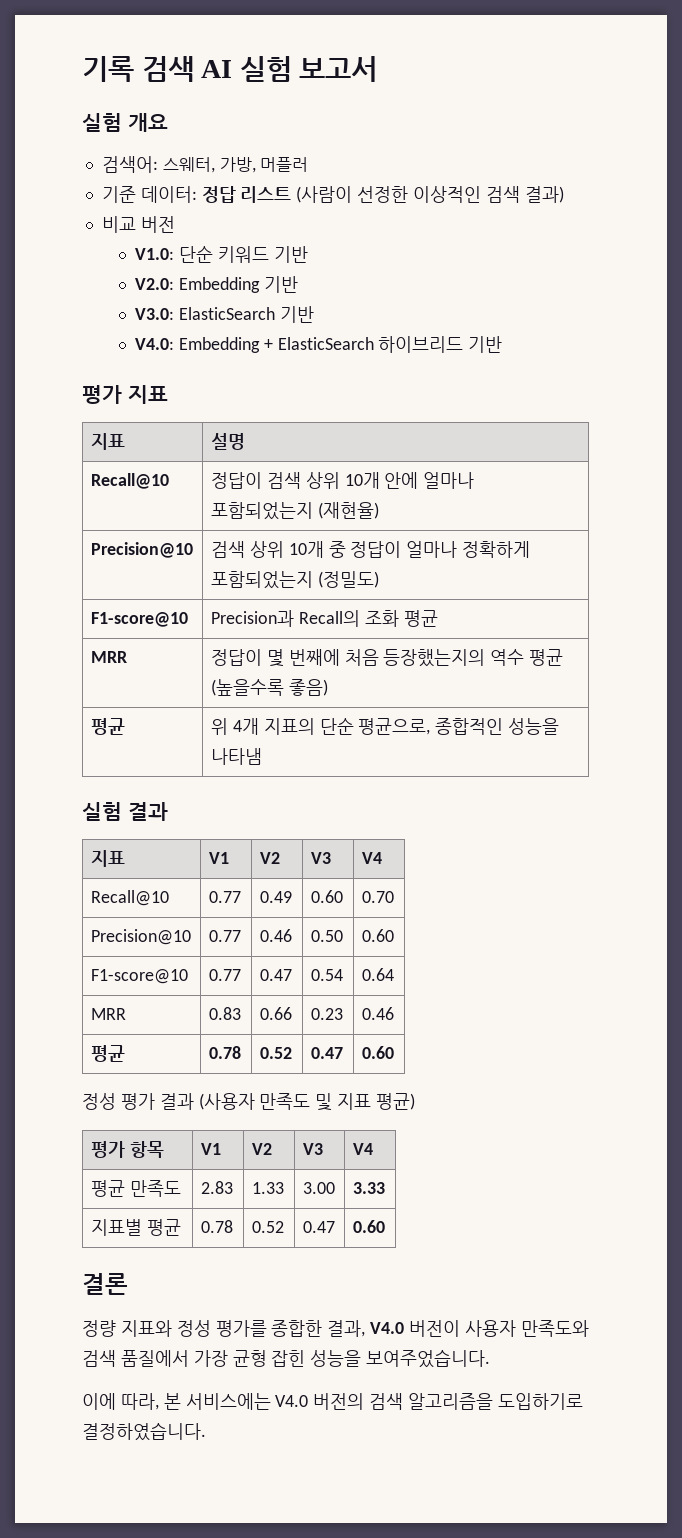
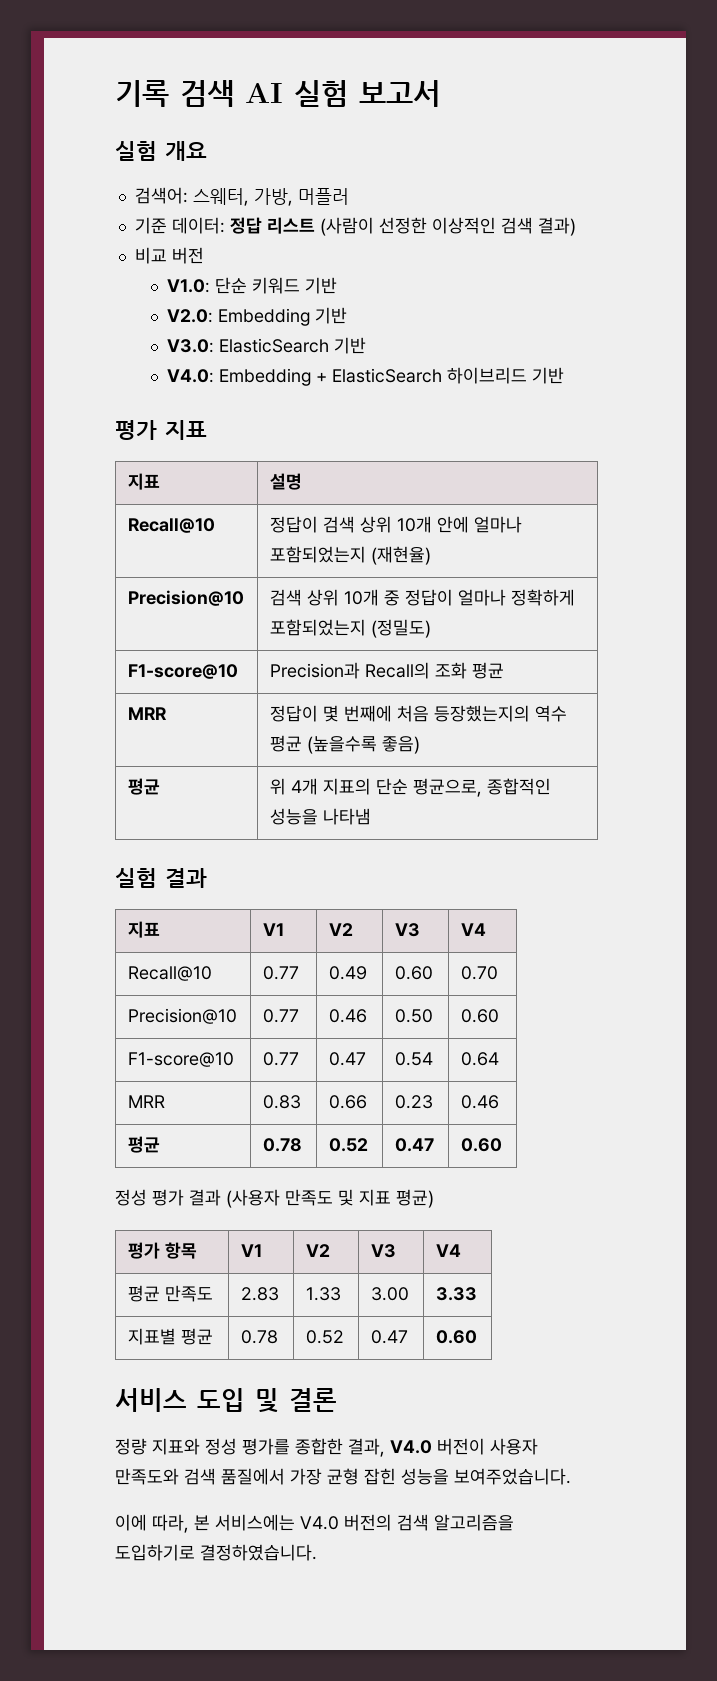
(385, 1226) none -> [115,1388,279,1413] 서비스 도입 및

